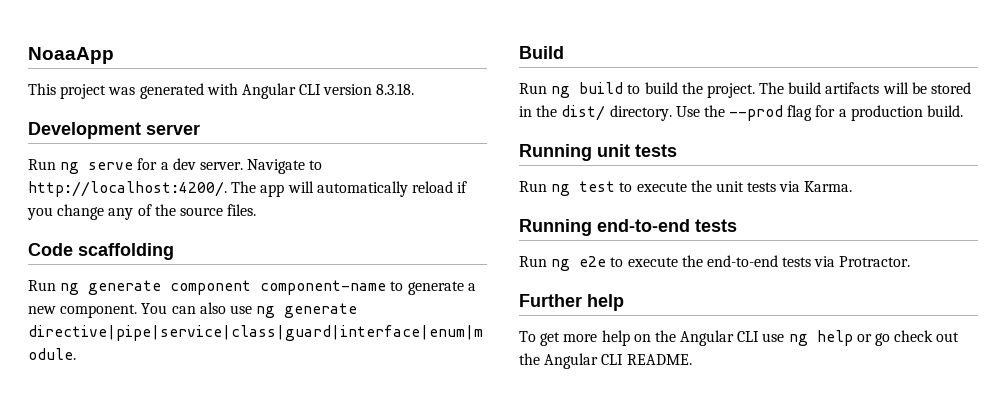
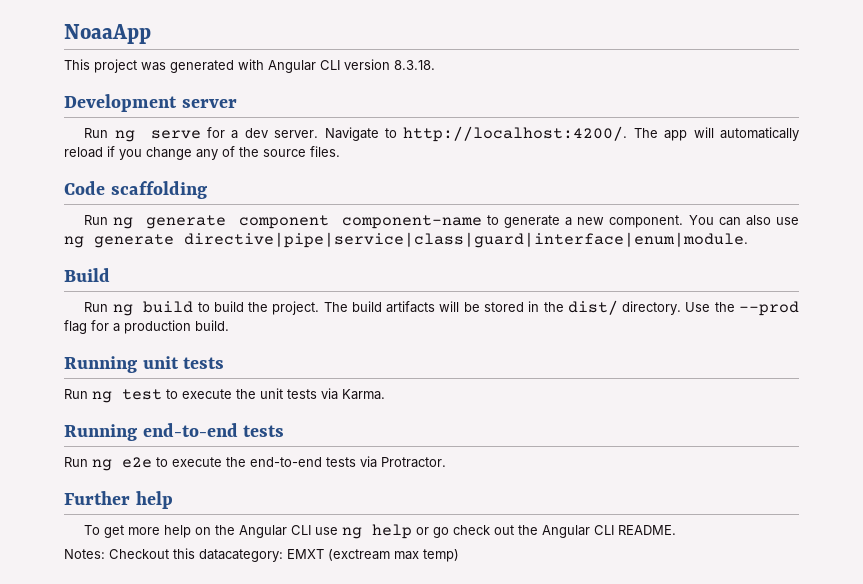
(692, 359) none -> [64,548,459,562] // Notes: Checkout this datacategory: EMXT (exctream max temp)

